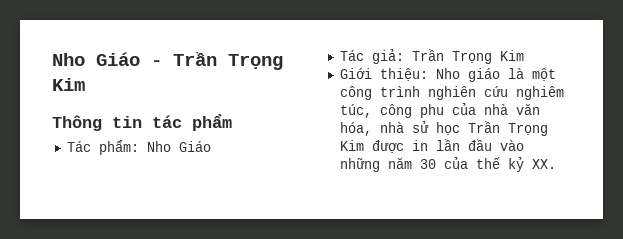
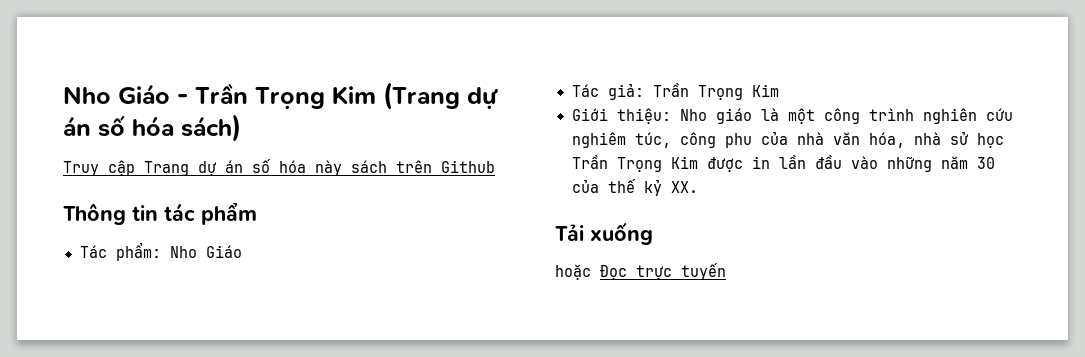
(85, 84) none -> [383,82,498,110] [63,114,241,142] [63,159,495,176] (Trang dự án số hóa sách) // Truy cập Trang dự án số hóa này sách trên Github
(556, 164) none -> [555,222,653,245] [555,263,726,280] // Tải xuống // hoặc Đọc trực tuyến

